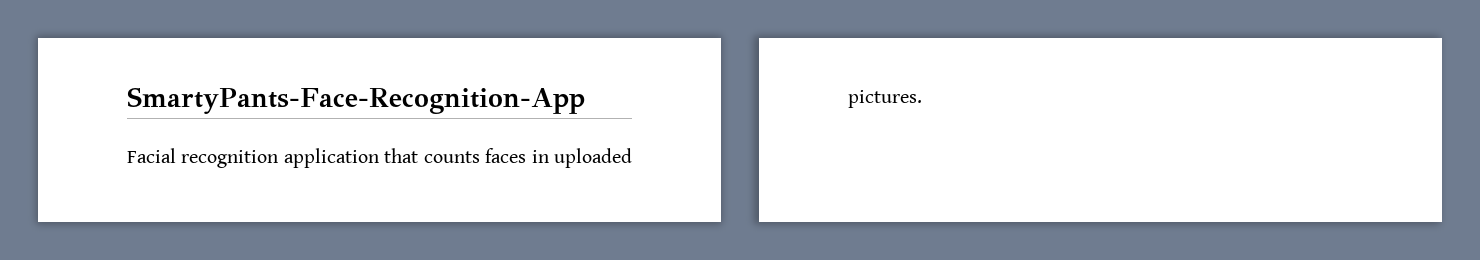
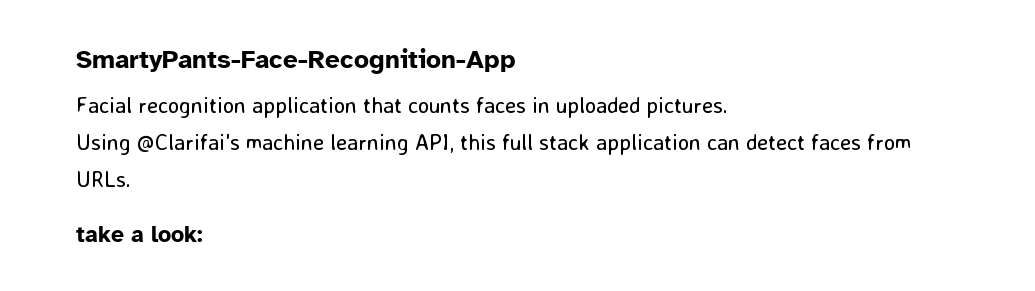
(922, 99) none -> [76,134,911,155] [76,171,131,187] [76,226,203,242] // Using @Clarifai's machine learning API, this full stack application can detect faces from URLs. // take a look:

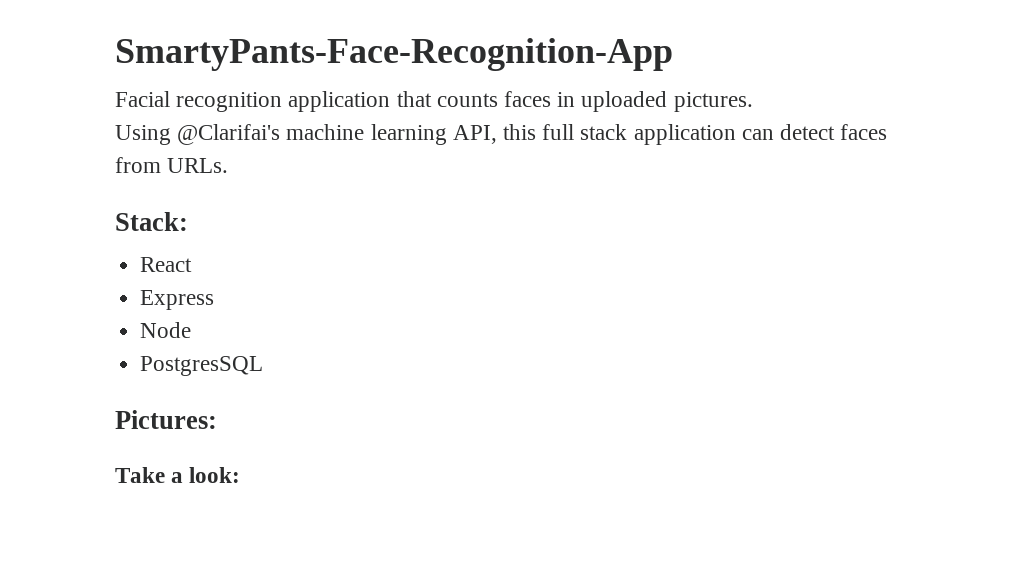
[76,226,124,242] take -> [115,212,188,231] [140,257,193,272] [140,290,215,310] [140,322,192,338] [140,356,264,376] [115,410,217,429] [115,467,165,483] Stack: // React // Express // Node // PostgresSQL // Pictures: // Take

